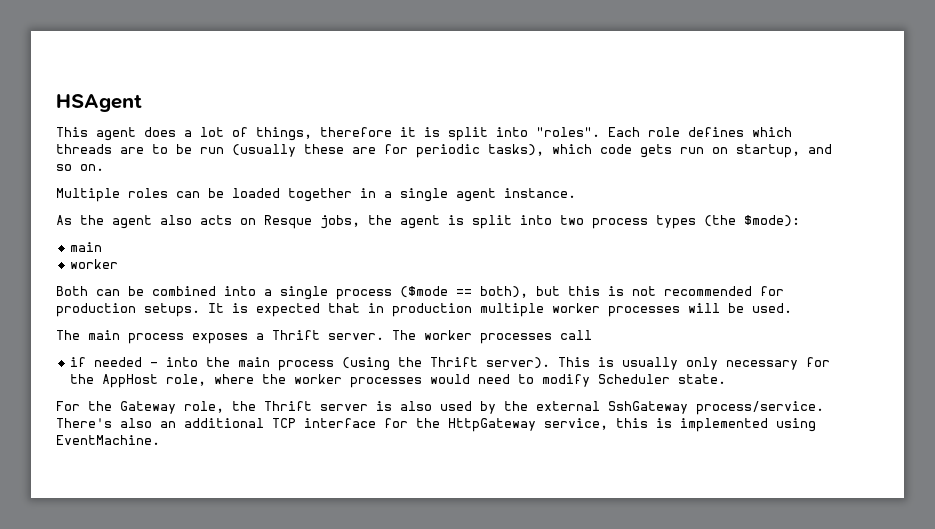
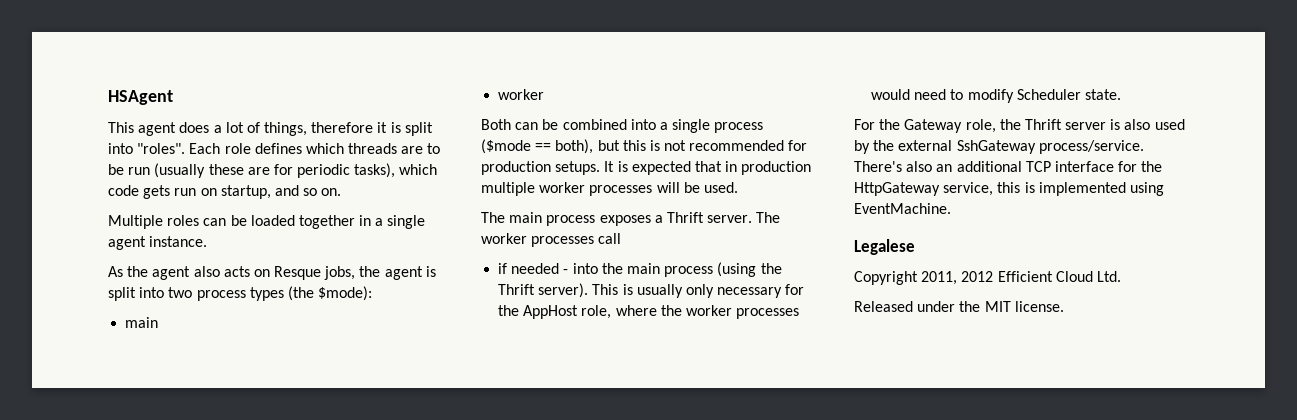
(160, 440) none -> [854,239,915,255] [854,271,1121,285] [854,301,1064,312] // Legalese // Copyright 2011, 2012 Efficient Cloud Ltd. // Released under the MIT license.

